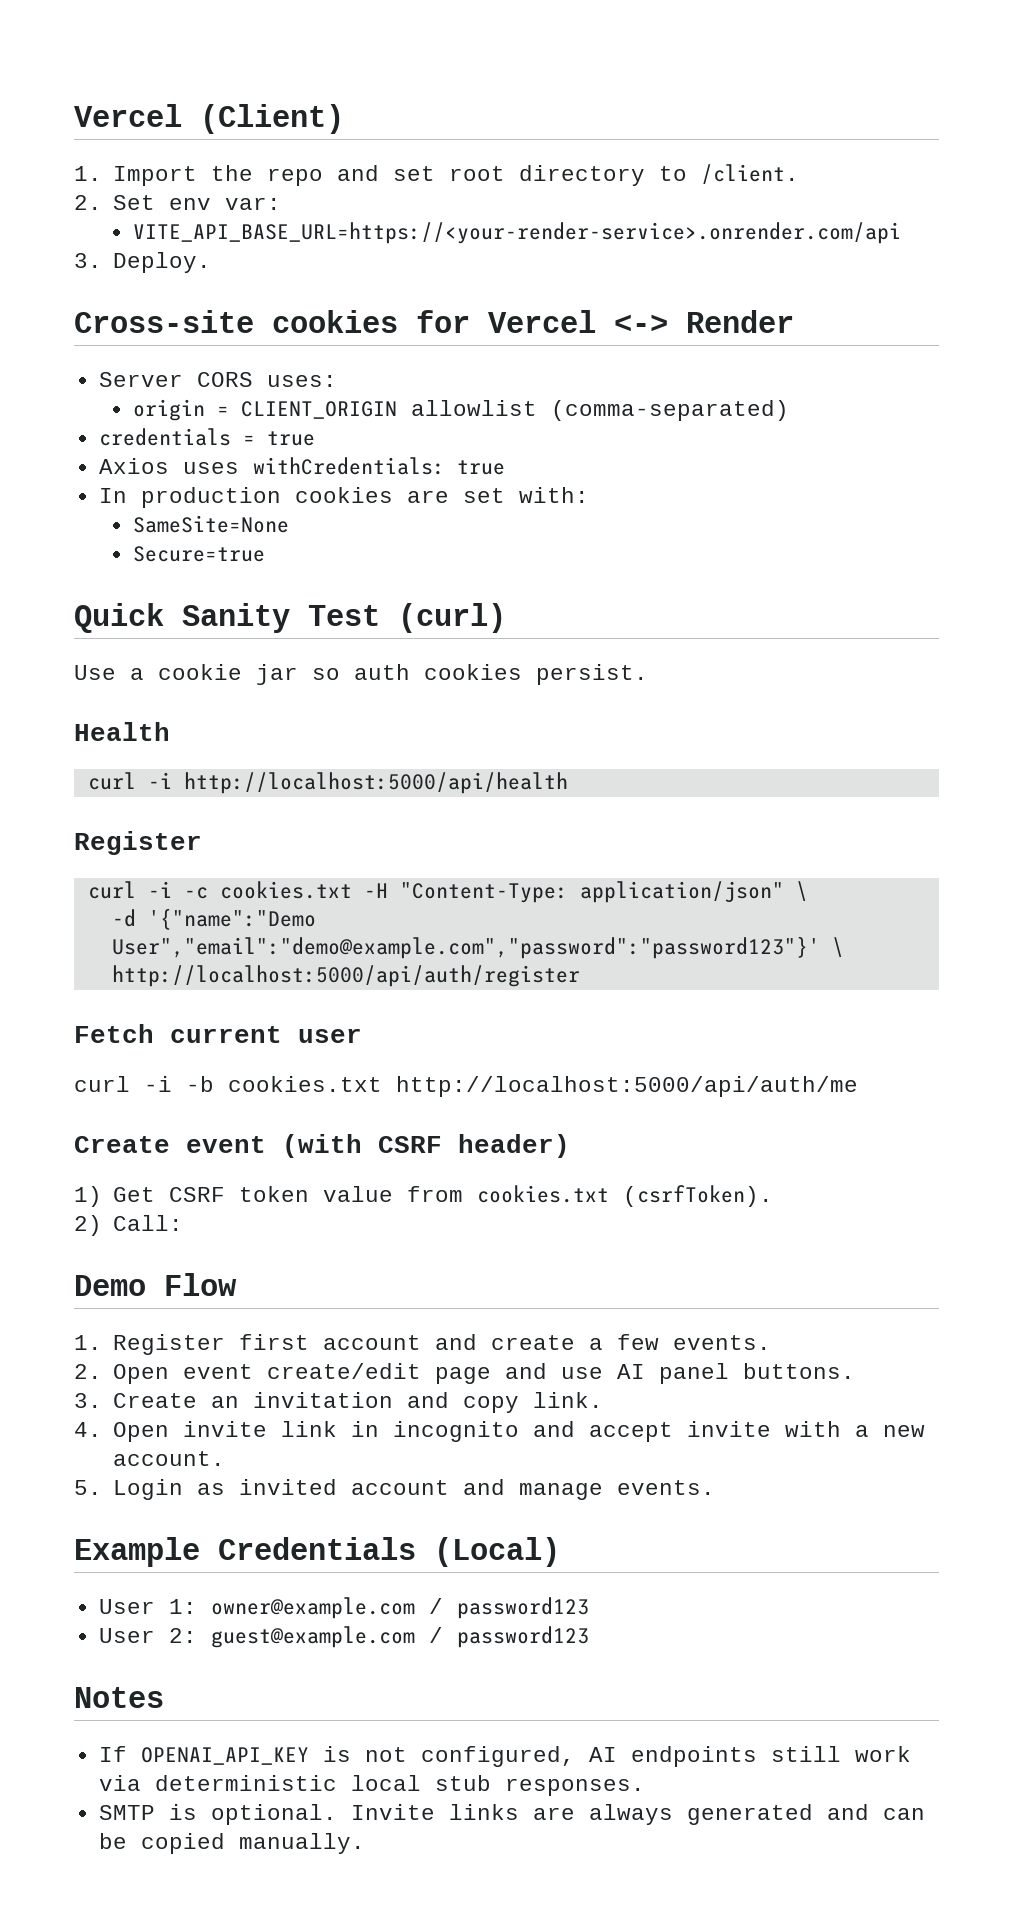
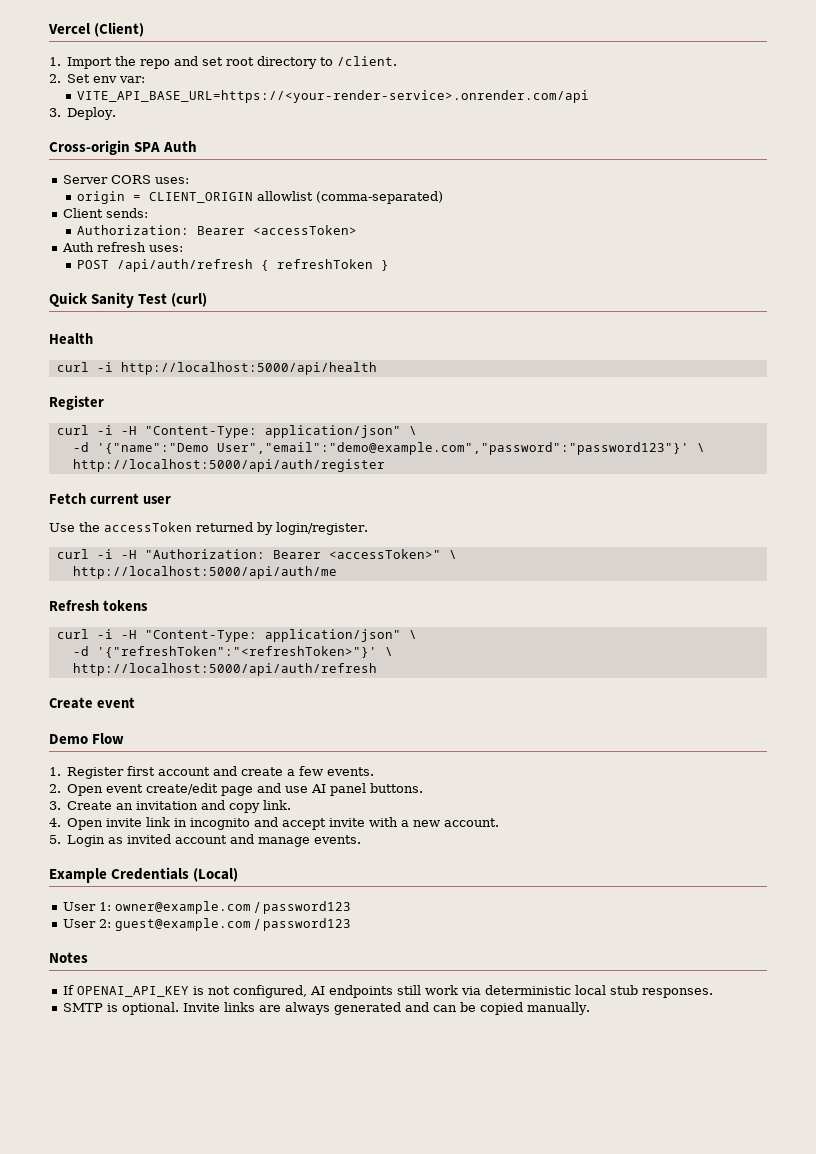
[74,310,794,333] Cross-site cookies for Vercel <-> Render -> [49,140,198,155] Cross-origin SPA Auth
[98,428,315,446] [98,457,505,475] [98,487,589,508] [133,515,290,533] [133,546,266,562] [74,603,506,633] [74,664,648,685] credentials = true // Axios uses withCredentials: true // In production cookies are set with: // SameSite=None // Secure=true // Quick Sanity Test (curl) // Use a cookie jar so auth cookies persist. -> [62,208,148,218] [76,225,357,235] [61,242,183,252] [76,259,389,272] [49,292,208,308] Client sends: // Authorization: Bearer <accessToken> // Auth refresh uses: // POST /api/auth/refresh { refreshToken } // Quick Sanity Test (curl)
[183,881,352,899] -c cookies.txt -> (113, 430) none
[74,1076,858,1097] [74,1134,570,1158] [74,1185,774,1207] [74,1215,184,1236] curl -i -b cookies.txt http://localhost:5000/api/auth/me // Create event (with CSRF header) // 1) Get CSRF token value from cookies.txt (csrfToken). // 2) Call: -> [49,522,368,535] [56,549,457,559] [72,566,337,579] [49,600,148,611] [56,629,417,642] [72,646,393,658] [72,663,377,676] [49,697,135,709] Use the accessToken returned by login/register. // curl -i -H "Authorization: Bearer <accessToken>" \ // http://localhost:5000/api/auth/me // Refresh tokens // curl -i -H "Content-Type: application/json" \ // -d '{"refreshToken":"<refreshToken>"}' \ // http://localhost:5000/api/auth/refresh // Create event

